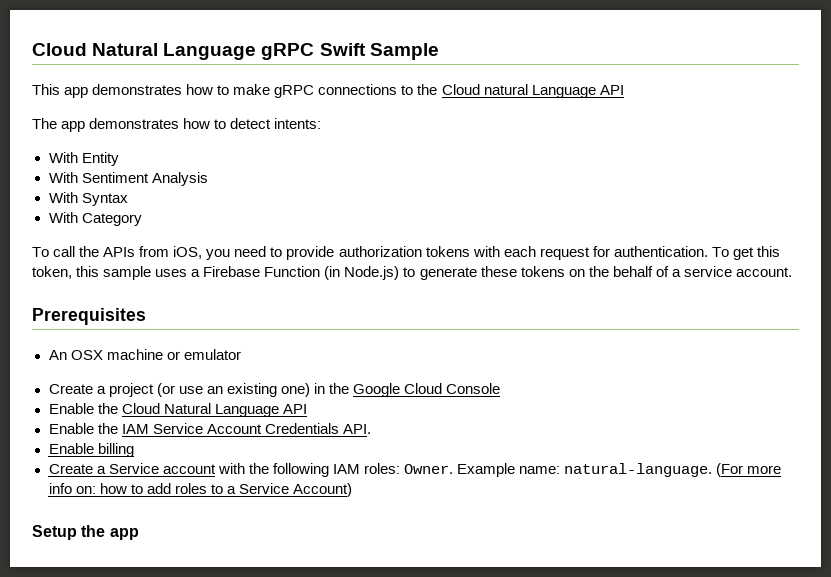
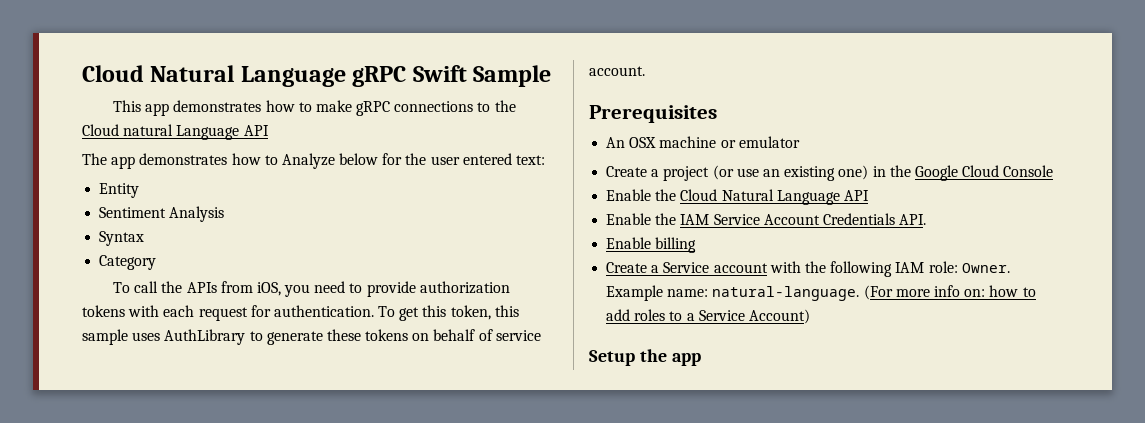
[230,118,322,129] [48,152,78,163] detect intents: // With -> [281,153,546,169] Analyze below for the user entered text: //
[48,172,78,183] With -> (140, 190) none
[48,192,78,203] With -> (225, 214) none
[48,212,78,223] With -> (145, 238) none
[191,266,400,280] a Firebase Function (in Node.js) -> [164,329,246,345] AuthLibrary
[588,266,609,277] the -> (430, 337) none
[671,269,681,277] a -> (493, 335) none
[363,463,400,474] roles: -> [928,261,958,273] role:

